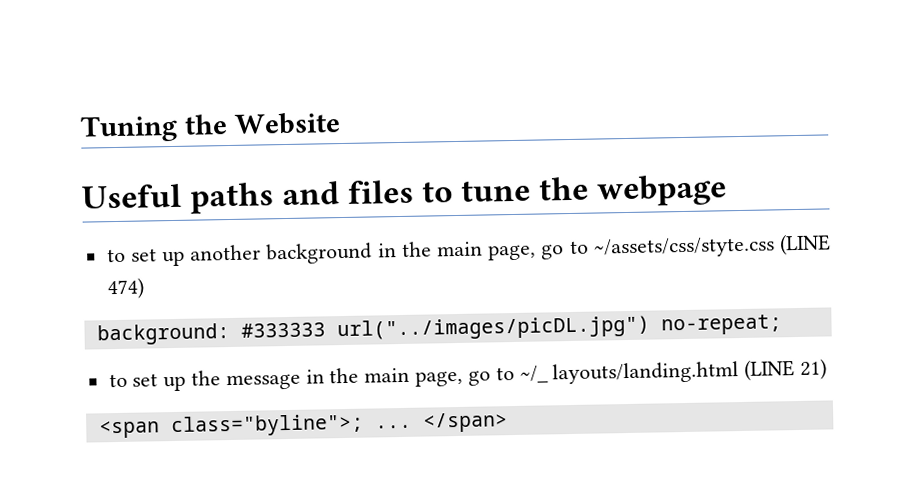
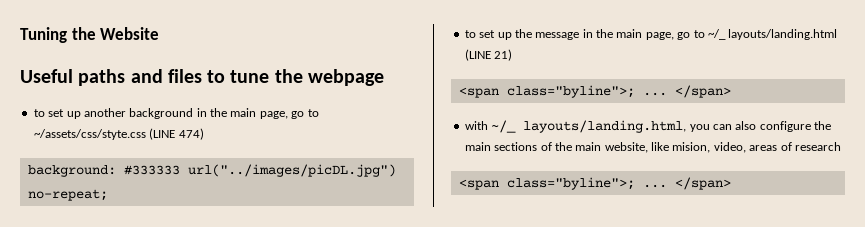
(508, 422) none -> [464,120,831,133] [464,142,841,153] [458,177,731,190] // with ~/_ layouts/landing.html, you can also configure the main sections of the main website, like mision, video, areas of research // <span class="byline">; ... </span>

